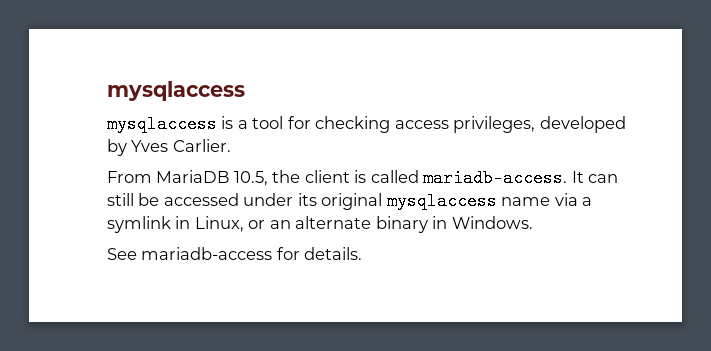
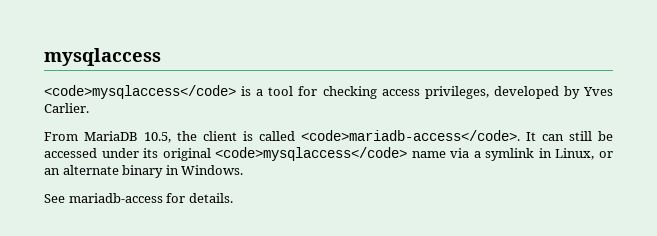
[107,115,217,133] mysqlaccess -> [44,85,236,99] <code>mysqlaccess</code>
[423,169,568,187] mariadb-access. -> [301,130,520,141] <code>mariadb-access</code>.
[386,192,497,210] mysqlaccess -> [215,147,408,161] <code>mysqlaccess</code>

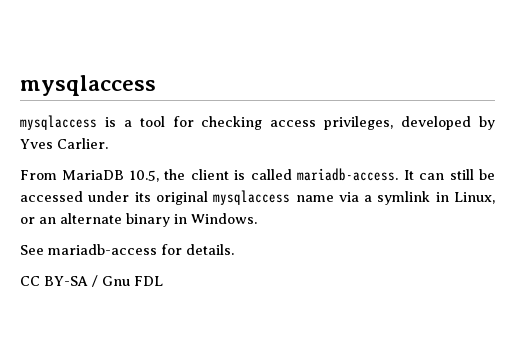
[44,85,236,99] <code>mysqlaccess</code> -> [20,115,97,130] mysqlaccess
[301,130,520,141] <code>mariadb-access</code>. -> [297,168,399,181] mariadb-access.
[215,147,408,161] <code>mysqlaccess</code> -> [213,190,291,205] mysqlaccess
(233, 198) none -> [20,275,163,287] // CC BY-SA / Gnu FDL

